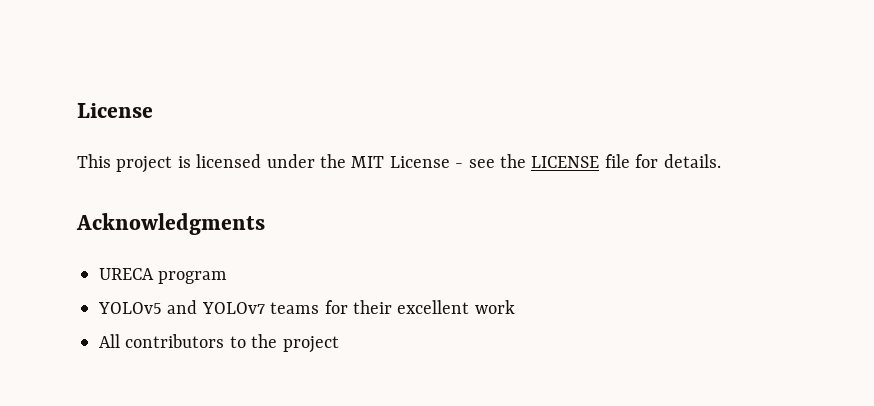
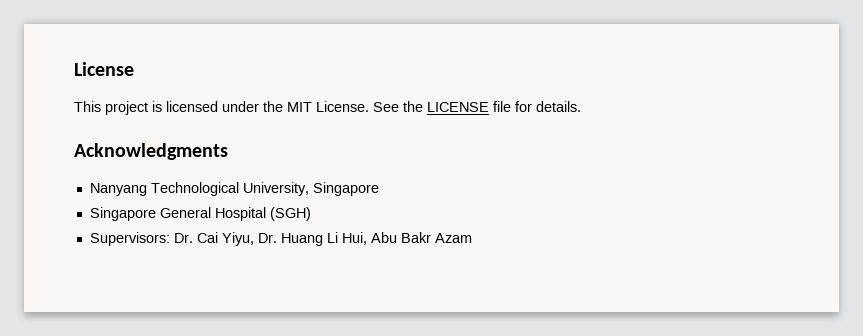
[389,156,495,168] License - see -> [316,101,399,112] License. See
[99,268,228,284] [98,300,515,314] [99,334,339,353] URECA program // YOLOv5 and YOLOv7 teams for their excellent work // All contributors to the project -> [89,182,379,196] [89,207,311,221] [89,232,472,246] Nanyang Technological University, Singapore // Singapore General Hospital (SGH) // Supervisors: Dr. Cai Yiyu, Dr. Huang Li Hui, Abu Bakr Azam

